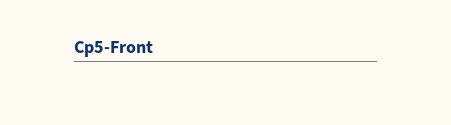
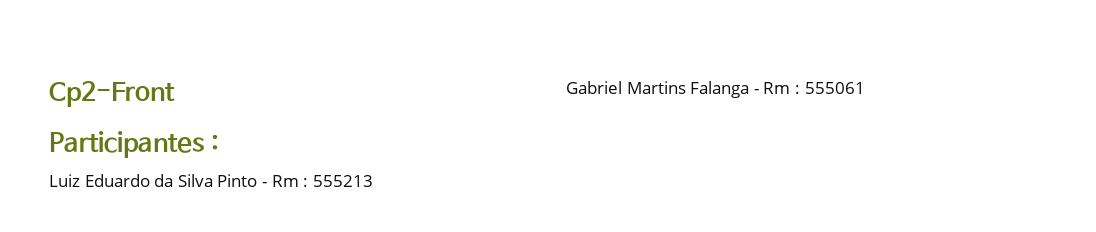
[74,41,153,57] Cp5-Front -> [49,81,175,107] [49,131,219,158] [49,174,373,187] [566,81,865,98] Cp2-Front // Participantes : // Luiz Eduardo da Silva Pinto - Rm : 555213 // Gabriel Martins Falanga - Rm : 555061

